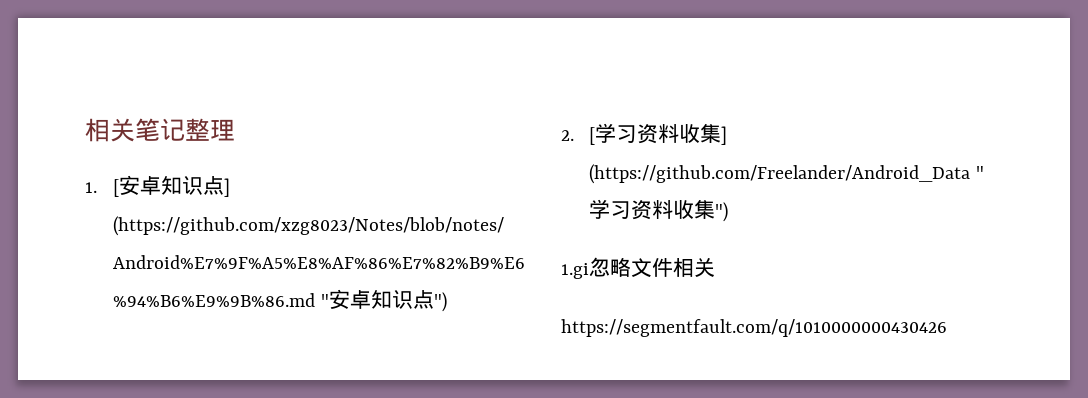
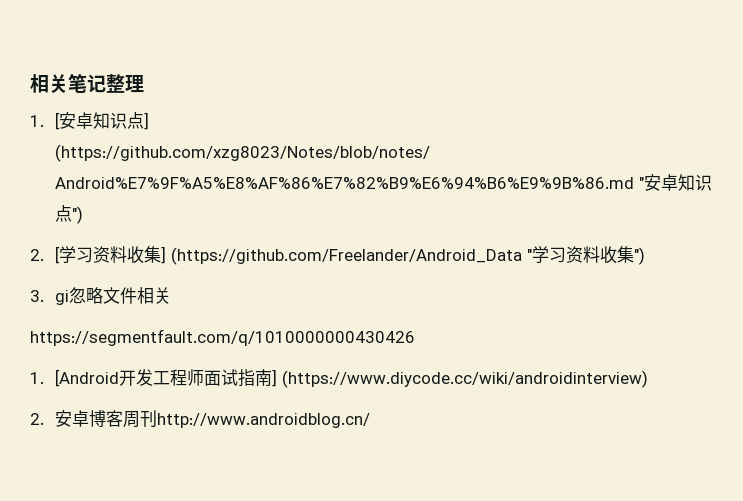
[561,263,589,279] 1.gi -> [30,290,69,305] 3. gi
(947, 328) none -> [30,369,648,388] [30,410,370,428] // 1. [Android开发工程师面试指南] (https://www.diycode.cc/wiki/androidinterview) // 2.安卓博客周刊http://www.androidblog.cn/

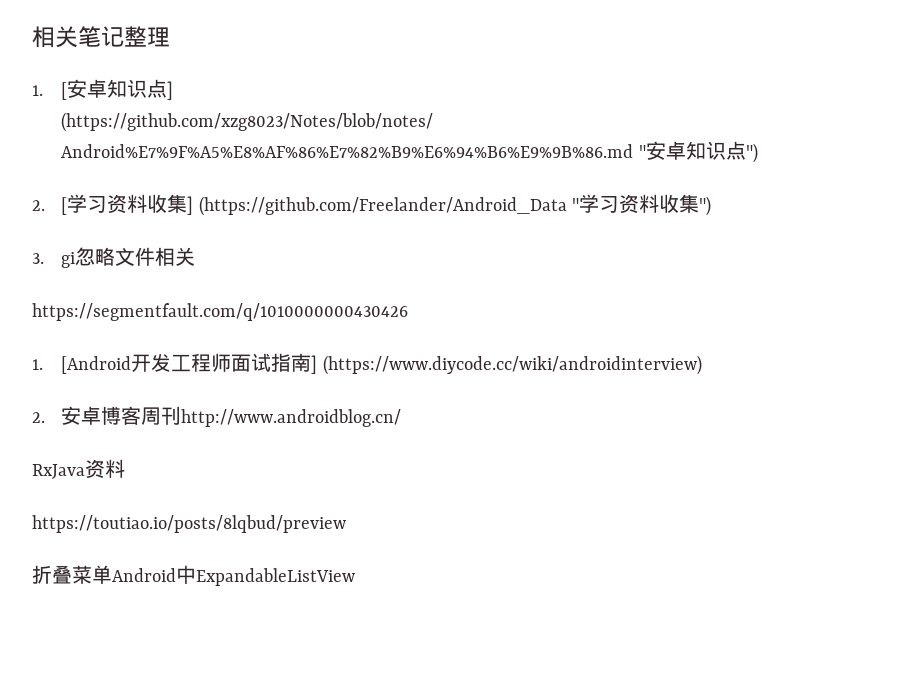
(370, 420) none -> [32,459,125,479] [32,515,346,533] [32,565,355,586] // RxJava资料 // https://toutiao.io/posts/8lqbud/preview // 折叠菜单Android中ExpandableListView

